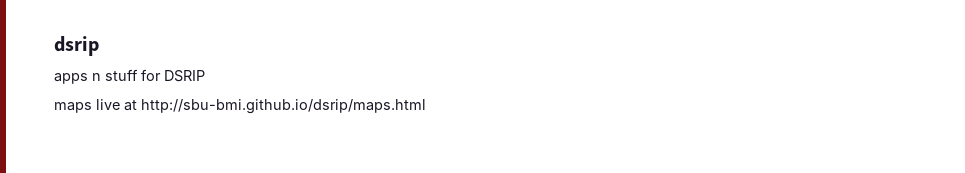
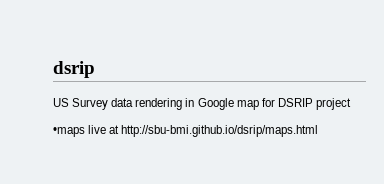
[54,69,138,84] apps n stuff -> [53,98,259,110] US Survey data rendering in Google map
[54,102,92,113] // maps -> [315,98,351,110] [53,127,85,137] project // •maps

